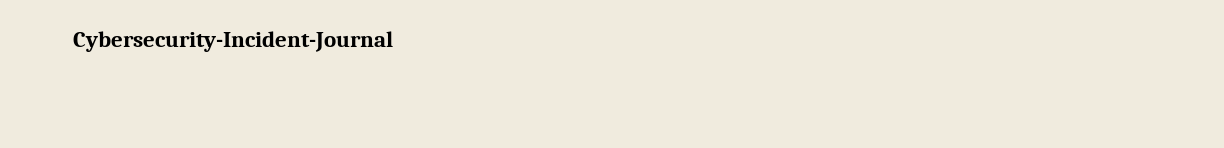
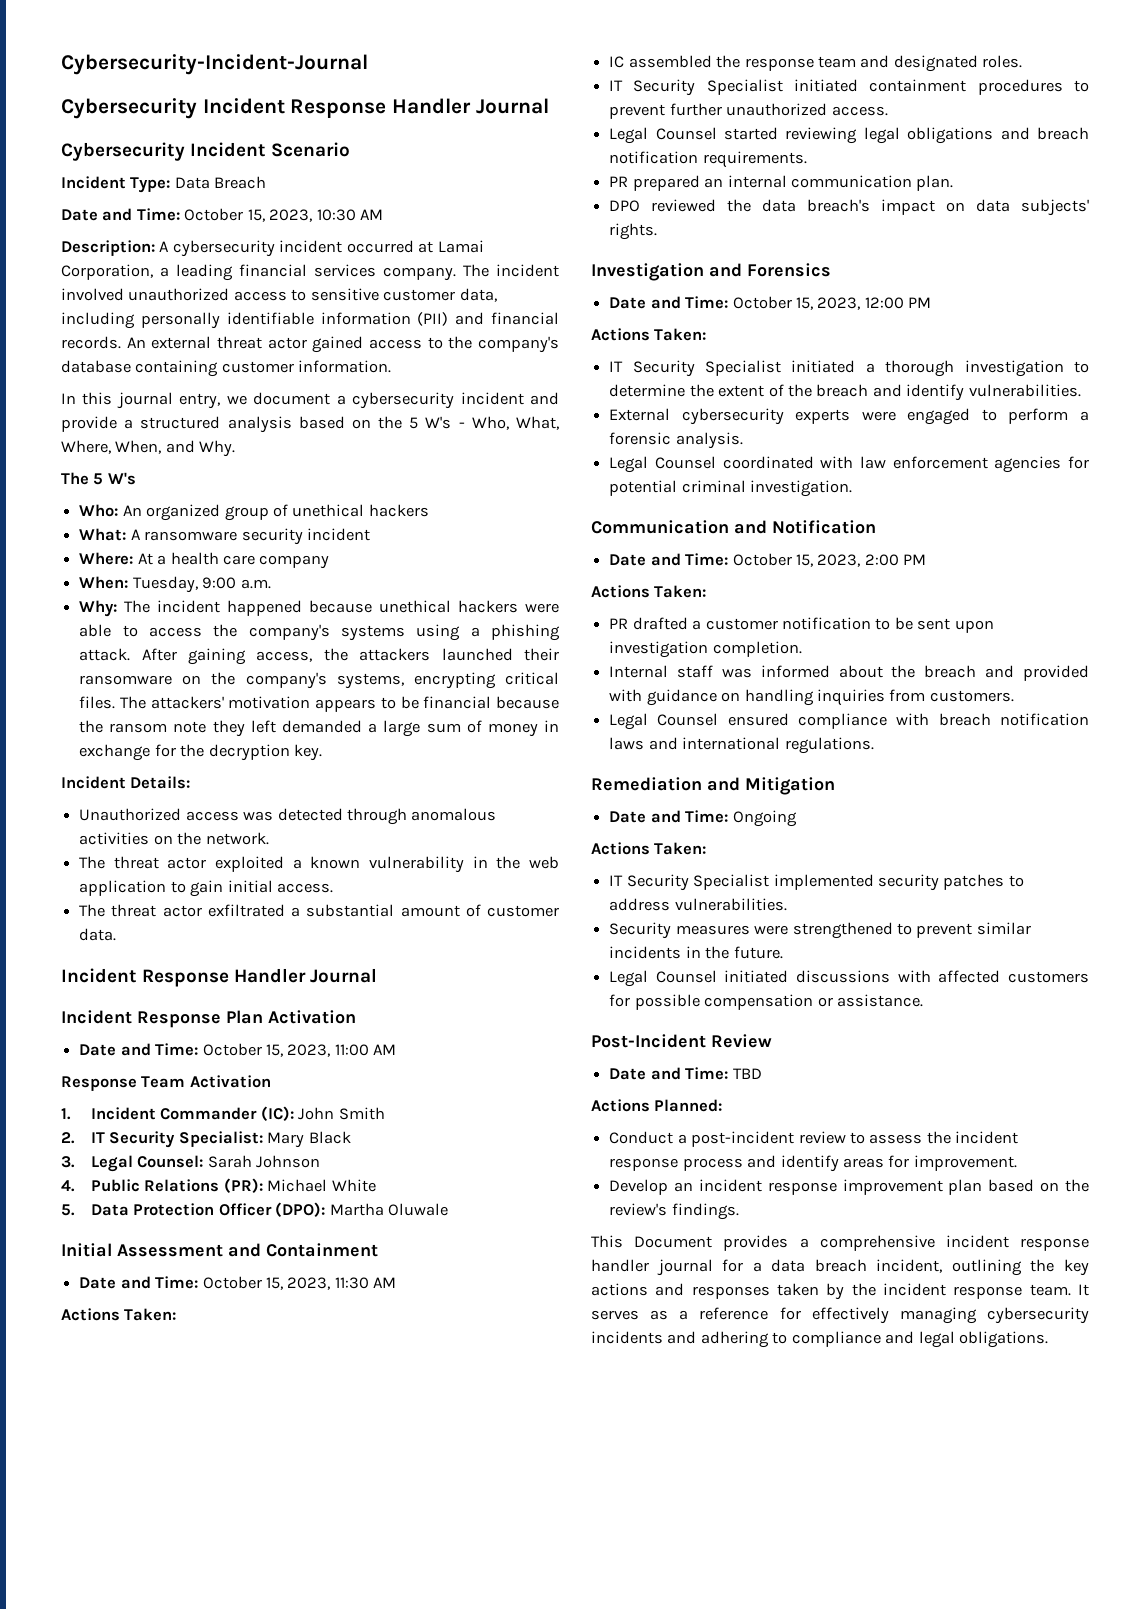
(393, 41) none -> [61,98,549,119] [61,142,351,161] [61,176,267,193] [61,208,384,222] [61,240,484,257] [61,264,559,281] [61,288,497,302] [61,312,559,329] [61,336,559,353] [61,360,392,377] [61,392,560,409] [61,416,559,433] [61,440,236,457] [61,472,136,485] [79,504,429,521] [79,528,370,545] [79,552,330,569] [79,576,271,593] [79,600,559,617] [79,624,560,641] [79,648,559,665] [79,672,559,689] [79,696,559,712] [79,720,560,737] [79,744,322,761] [61,776,191,789] [79,808,497,825] [79,832,269,845] [79,856,559,873] [79,880,333,897] [79,904,559,917] [79,928,117,941] [61,968,378,987] [61,1010,356,1028] [79,1043,397,1057] [61,1075,271,1091] [61,1106,385,1121] [61,1131,351,1148] [61,1155,321,1172] [61,1178,376,1193] [61,1202,449,1217] [61,1243,378,1257] [79,1276,397,1290] [61,1308,177,1321] [609,55,1023,72] [609,79,1089,96] [609,103,888,119] [609,127,1089,144] [609,151,807,168] [609,175,954,191] [609,199,1089,216] [609,223,658,240] [591,263,831,281] [609,296,932,310] [591,328,707,341] [609,360,1089,377] [609,384,1081,401] [609,408,1089,425] [609,432,743,449] [609,456,1089,473] [609,480,853,497] [591,520,876,534] [609,553,927,567] [591,585,707,598] [609,617,994,633] [609,641,802,658] [609,665,1089,681] [609,689,1014,706] [609,713,1089,730] [609,737,874,754] [591,777,835,795] [609,810,797,827] [591,842,707,855] [609,874,1024,891] [609,898,787,911] [609,922,1031,939] [609,946,783,959] [609,970,1089,987] [609,994,923,1010] [591,1034,772,1048] [609,1067,762,1080] [591,1099,723,1112] [609,1131,1019,1147] [609,1155,1017,1172] [609,1179,1089,1195] [609,1203,739,1220] [591,1235,1089,1251] [591,1259,1089,1276] [591,1283,1089,1300] [591,1307,1089,1324] [591,1331,1049,1348] // Cybersecurity Incident Response Handler Journal // Cybersecurity Incident Scenario // Incident Type: Data Breach // Date and Time: October 15, 2023, 10:30 AM // Description: A cybersecurity incident occurred at Lamai Corporation, a leading financial services company. The incident involved unauthorized access to sensitive customer data, including personally identifiable information (PII) and financial records. An external threat actor gained access to the company's database containing customer information. // In this journal entry, we document a cybersecurity incident and provide a structured analysis based on the 5 W's - Who, What, Where, When, and Why. // The 5 W's // Who: An organized group of unethical hackers // What: A ransomware security incident // Where: At a health care company // When: Tuesday, 9:00 a.m. // Why: The incident happened because unethical hackers were able to access the company's systems using a phishing attack. After gaining access, the attackers launched their ransomware on the company's systems, encrypting critical files. The attackers' motivation appears to be financial because the ransom note they left demanded a large sum of money in exchange for the decryption key. // Incident Details: // Unauthorized access was detected through anomalous activities on the network. // The threat actor exploited a known vulnerability in the web application to gain initial access. // The threat actor exfiltrated a substantial amount of customer data. // Incident Response Handler Journal // Incident Response Plan Activation // Date and Time: October 15, 2023, 11:00 AM // Response Team Activation // 1. Incident Commander (IC): John Smith // 2. IT Security Specialist: Mary Black // 3. Legal Counsel: Sarah Johnson // 4. Public Relations (PR): Michael White // 5. Data Protection Officer (DPO): Martha Oluwale // Initial Assessment and Containment // Date and Time: October 15, 2023, 11:30 AM // Actions Taken: // IC assembled the response team and designated roles. // IT Security Specialist initiated containment procedures to prevent further unauthorized access. // Legal Counsel started reviewing legal obligations and breach notification requirements. // PR prepared an internal communication plan. // DPO reviewed the data breach's impact on data subjects' rights. // Investigation and Forensics // Date and Time: October 15, 2023, 12:00 PM // Actions Taken: // IT Security Specialist initiated a thorough investigation to determine the extent of the breach and identify vulnerabilities. // External cybersecurity experts were engaged to perform a forensic analysis. // Legal Counsel coordinated with law enforcement agencies for potential criminal investigation. // Communication and Notification // Date and Time: October 15, 2023, 2:00 PM // Actions Taken: // PR drafted a customer notification to be sent upon investigation completion. // Internal staff was informed about the breach and provided with guidance on handling inquiries from customers. // Legal Counsel ensured compliance with breach notification laws and international regulations. // Remediation and Mitigation // Date and Time: Ongoing // Actions Taken: // IT Security Specialist implemented security patches to address vulnerabilities. // Security measures were strengthened to prevent similar incidents in the future. // Legal Counsel initiated discussions with affected customers for possible compensation or assistance. // Post-Incident Review // Date and Time: TBD // Actions Planned: // Conduct a post-incident review to assess the incident response process and identify areas for improvement. // Develop an incident response improvement plan based on the review's findings. // This Document provides a comprehensive incident response handler journal for a data breach incident, outlining the key actions and responses taken by the incident response team. It serves as a reference for effectively managing cybersecurity incidents and adhering to compliance and legal obligations.

